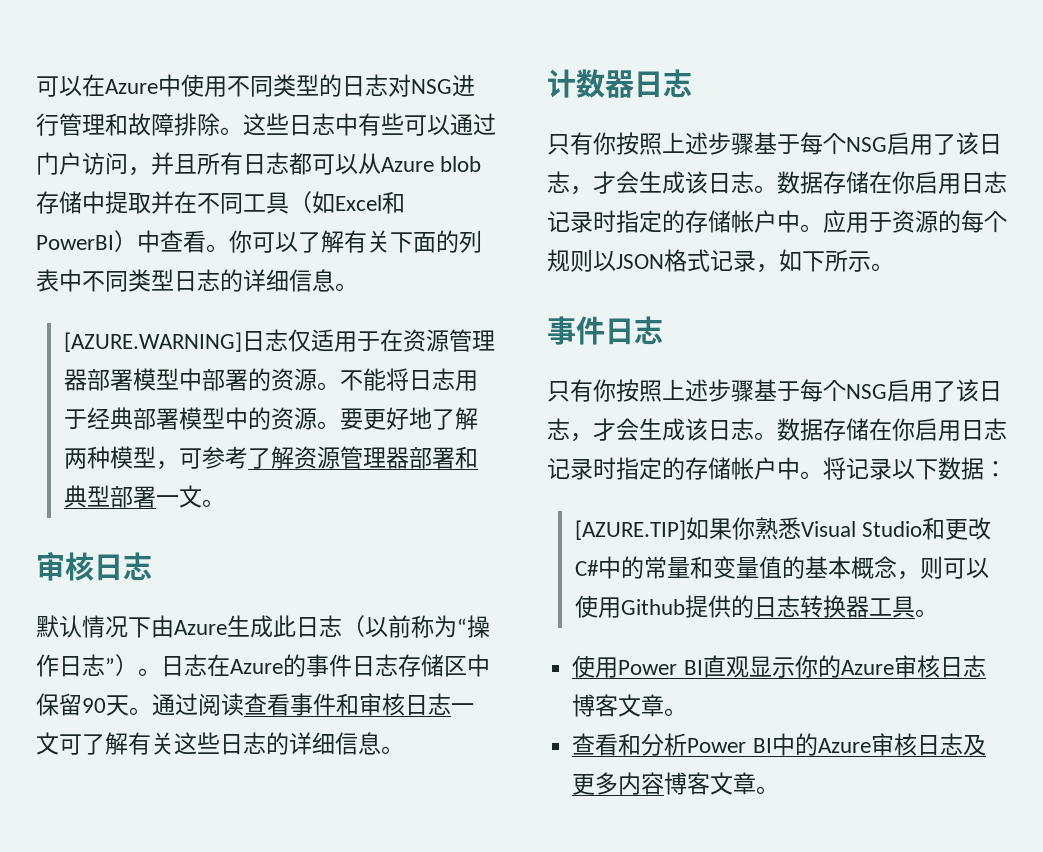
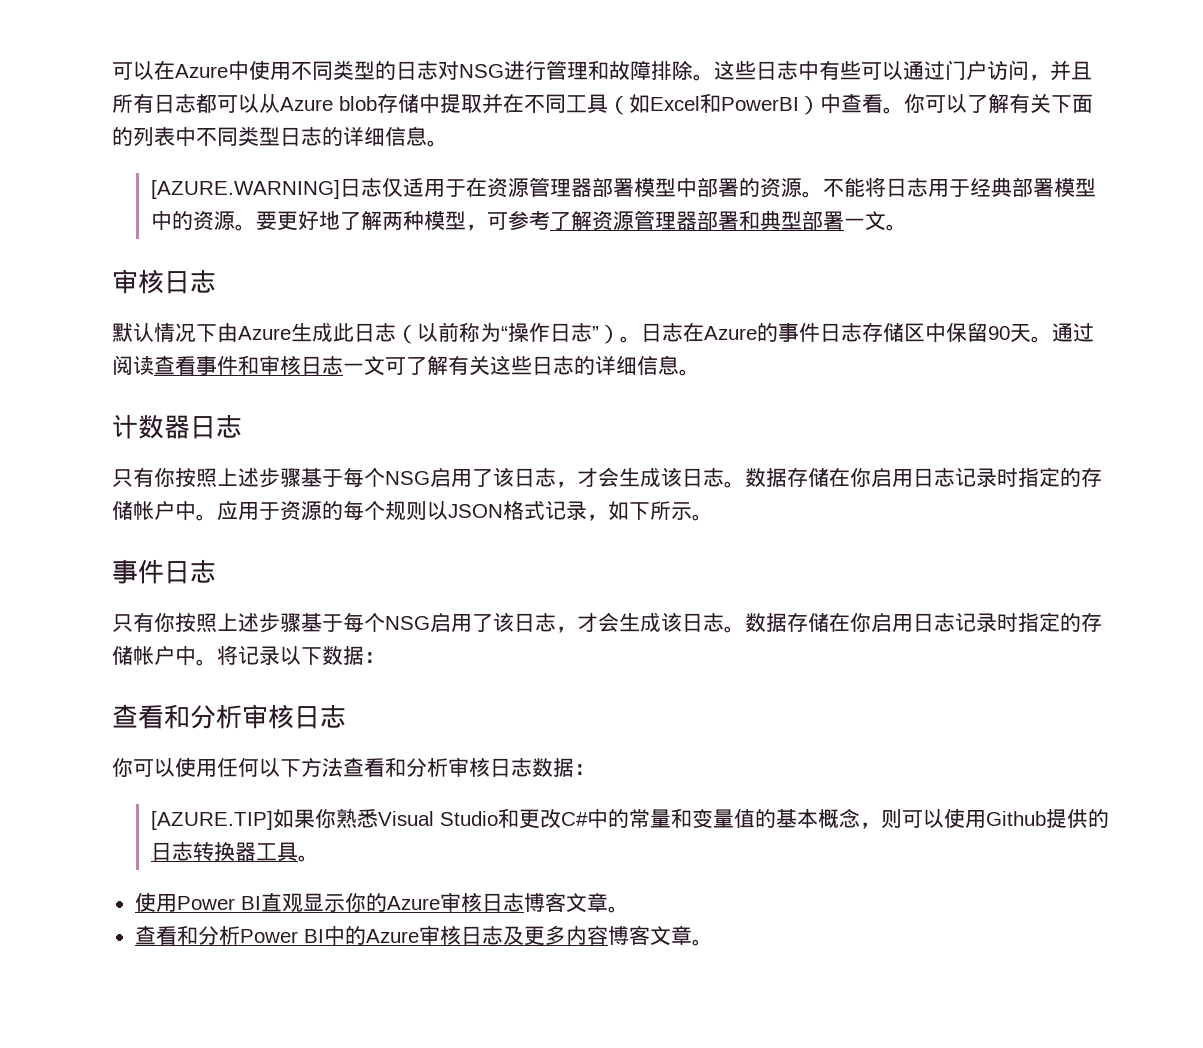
(1007, 469) none -> [112,704,346,729] [112,757,595,777] // 查看和分析审核日志 // 你可以使用任何以下方法查看和分析审核日志数据：

